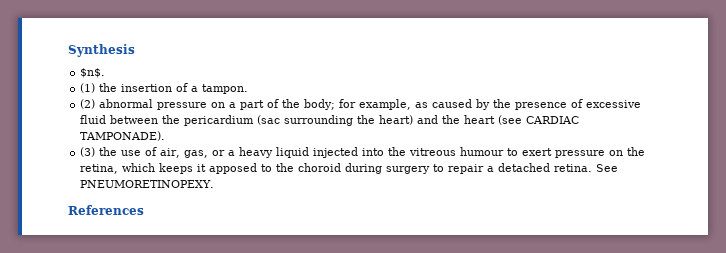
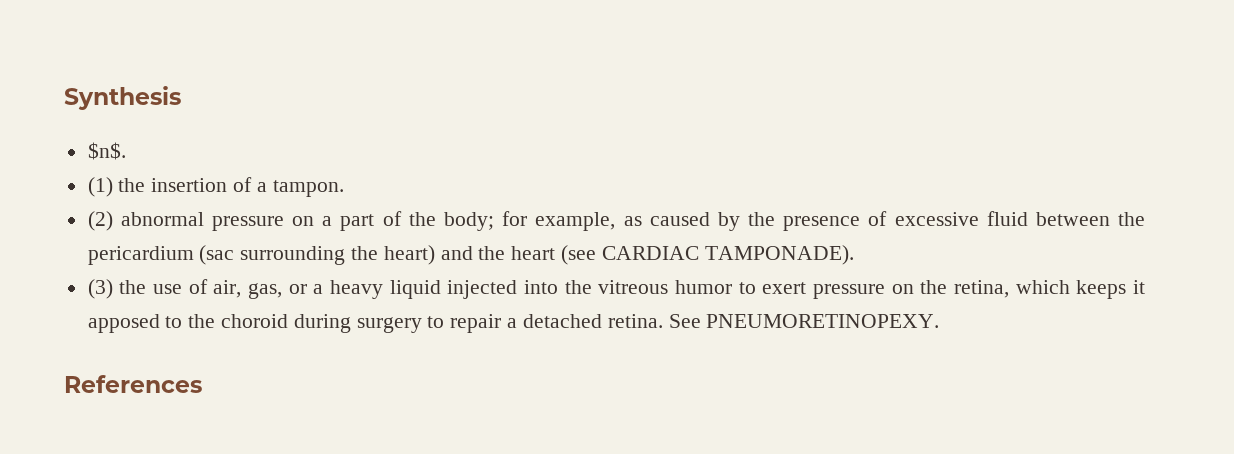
[460,147,505,156] humour -> [674,280,732,294] humor

